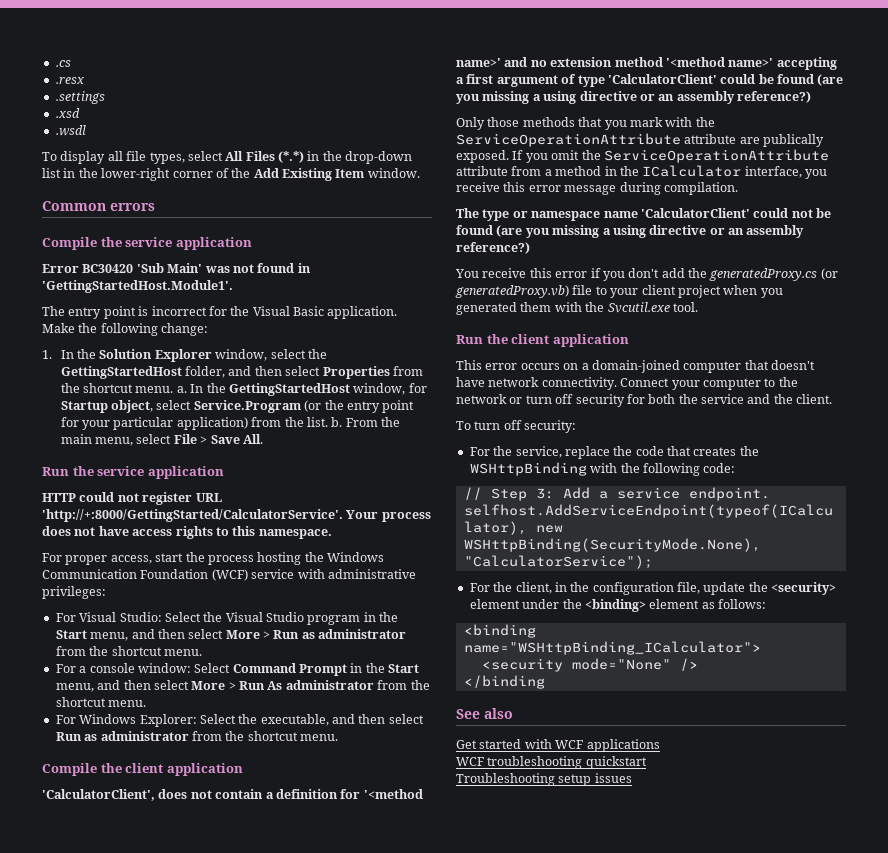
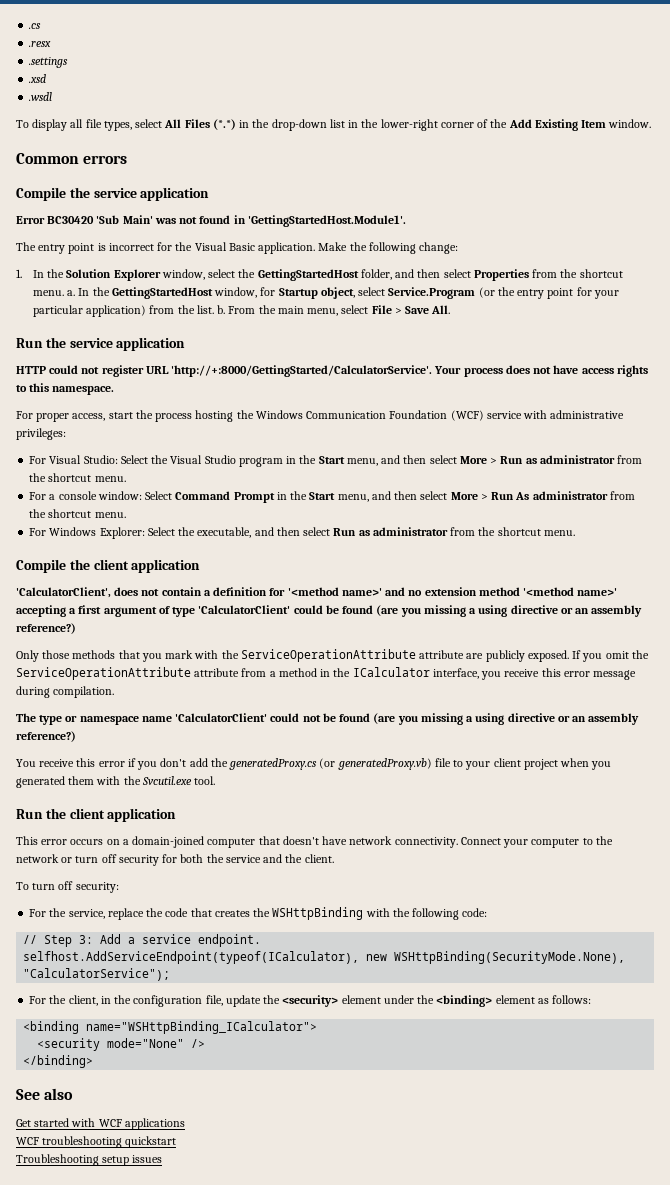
[763,134,825,147] publically -> [485,650,525,662] publicly
[463,675,545,689] </binding -> [23,1055,94,1068] </binding>

